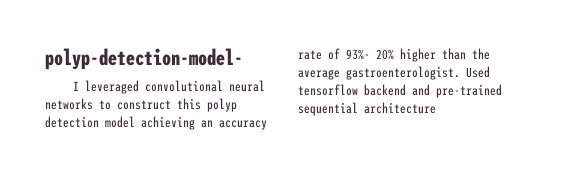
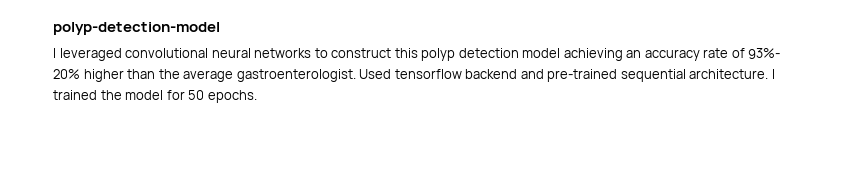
[45,48,243,70] polyp-detection-model- -> [53,22,220,35] polyp-detection-model
[364,102,436,114] architecture -> [689,69,775,79] [53,90,257,103] architecture. I trained the model for 50 epochs.

